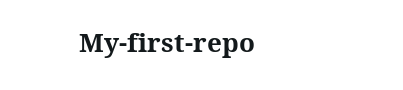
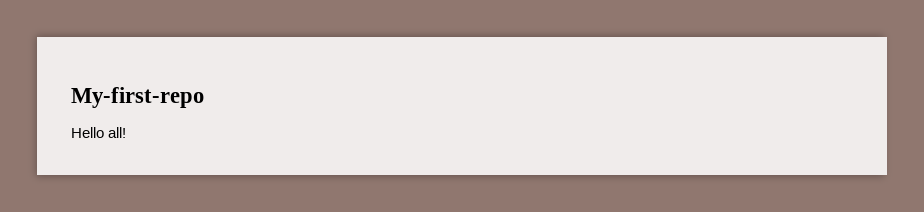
(255, 45) none -> [71,127,127,138] // Hello all!

